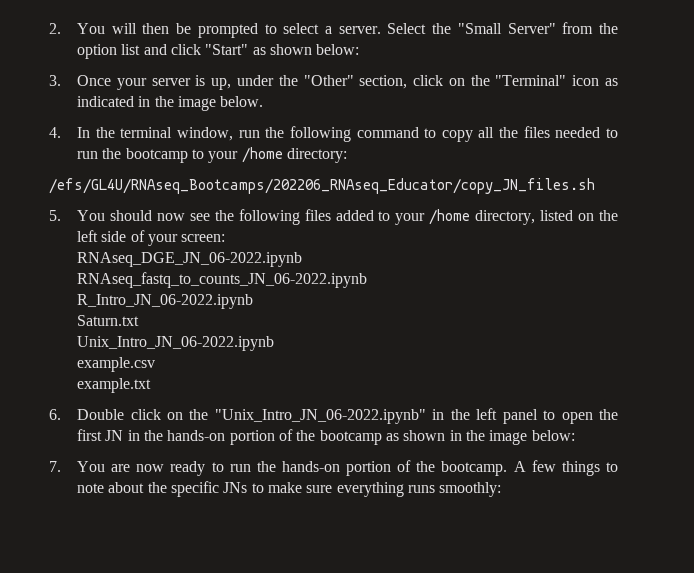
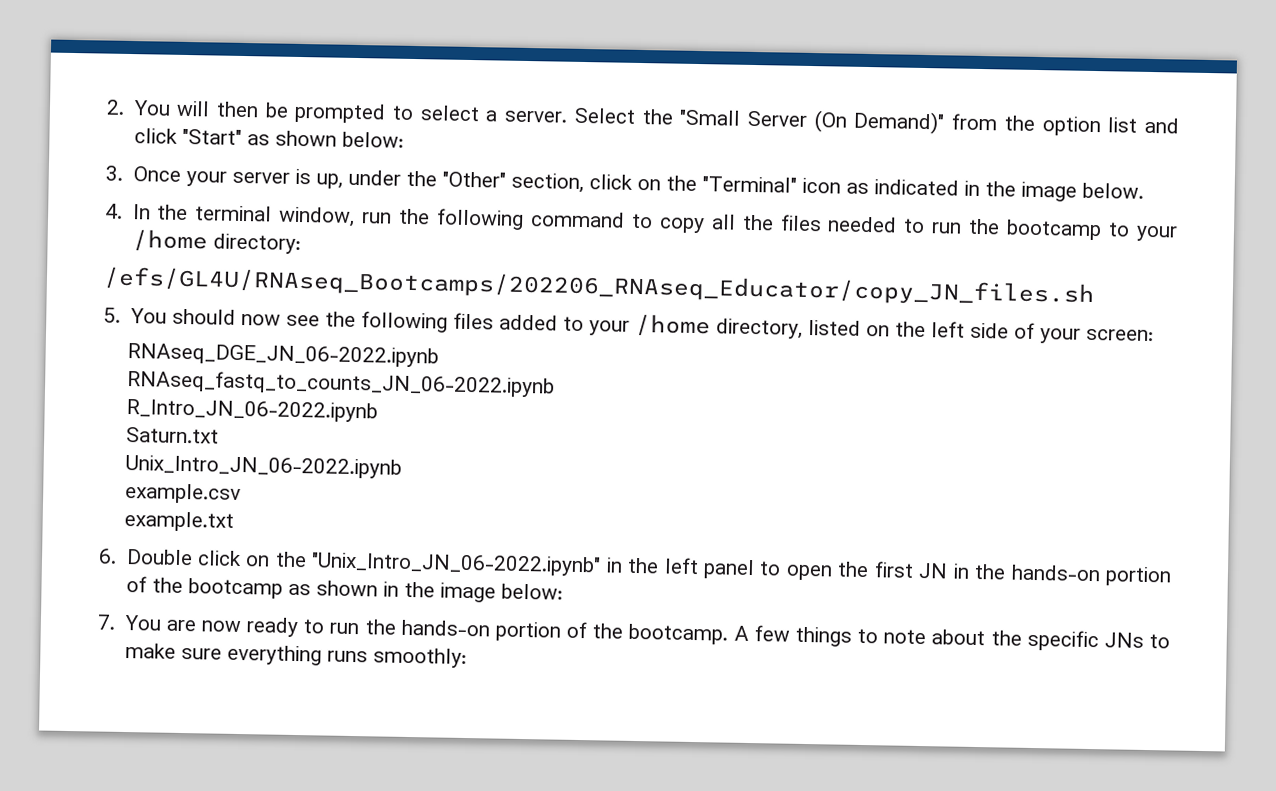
[507,23,556,34] Server" -> [747,110,946,135] Server (On Demand)"

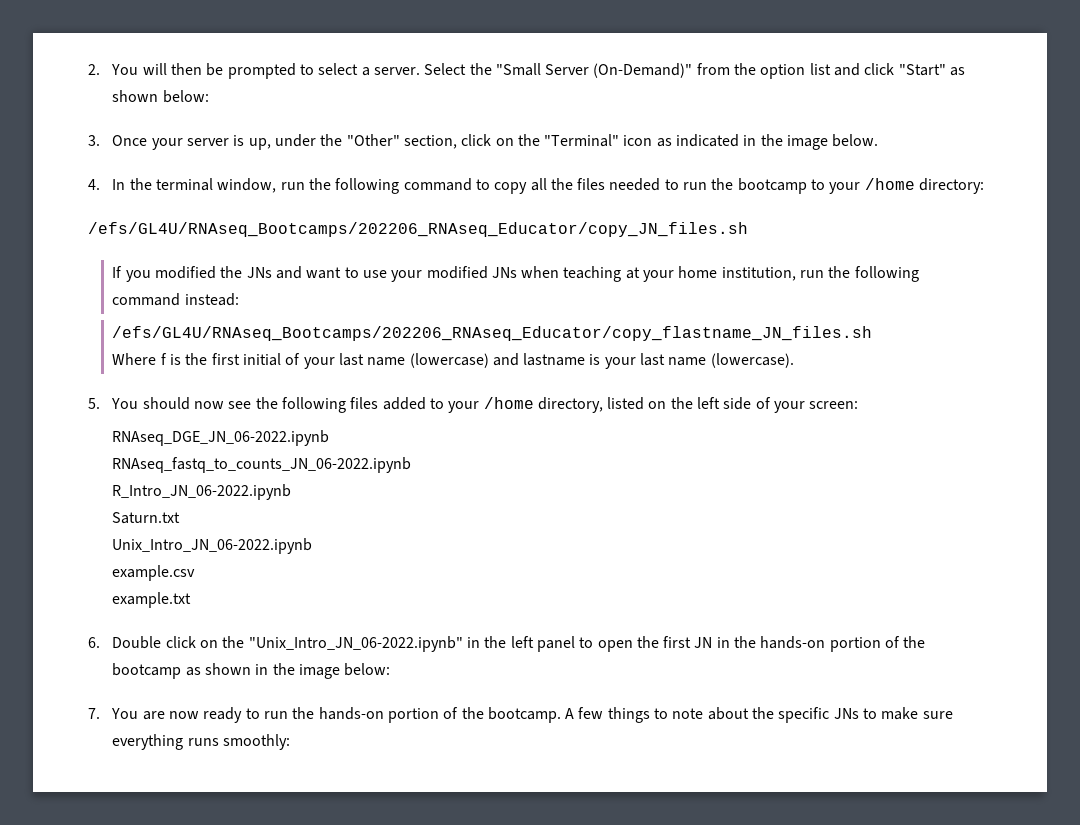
[813,110,946,135] (On Demand)" -> [593,63,693,78] (On-Demand)"
(1095, 287) none -> [112,266,919,282] [112,293,239,306] [112,326,873,341] [112,353,794,369] // If you modified the JNs and want to use your modified JNs when teaching at your home institution, run the following command instead: // /efs/GL4U/RNAseq_Bootcamps/202206_RNAseq_Educator/copy_flastname_JN_files.sh // Where f is the first initial of your last name (lowercase) and lastname is your last name (lowercase).

